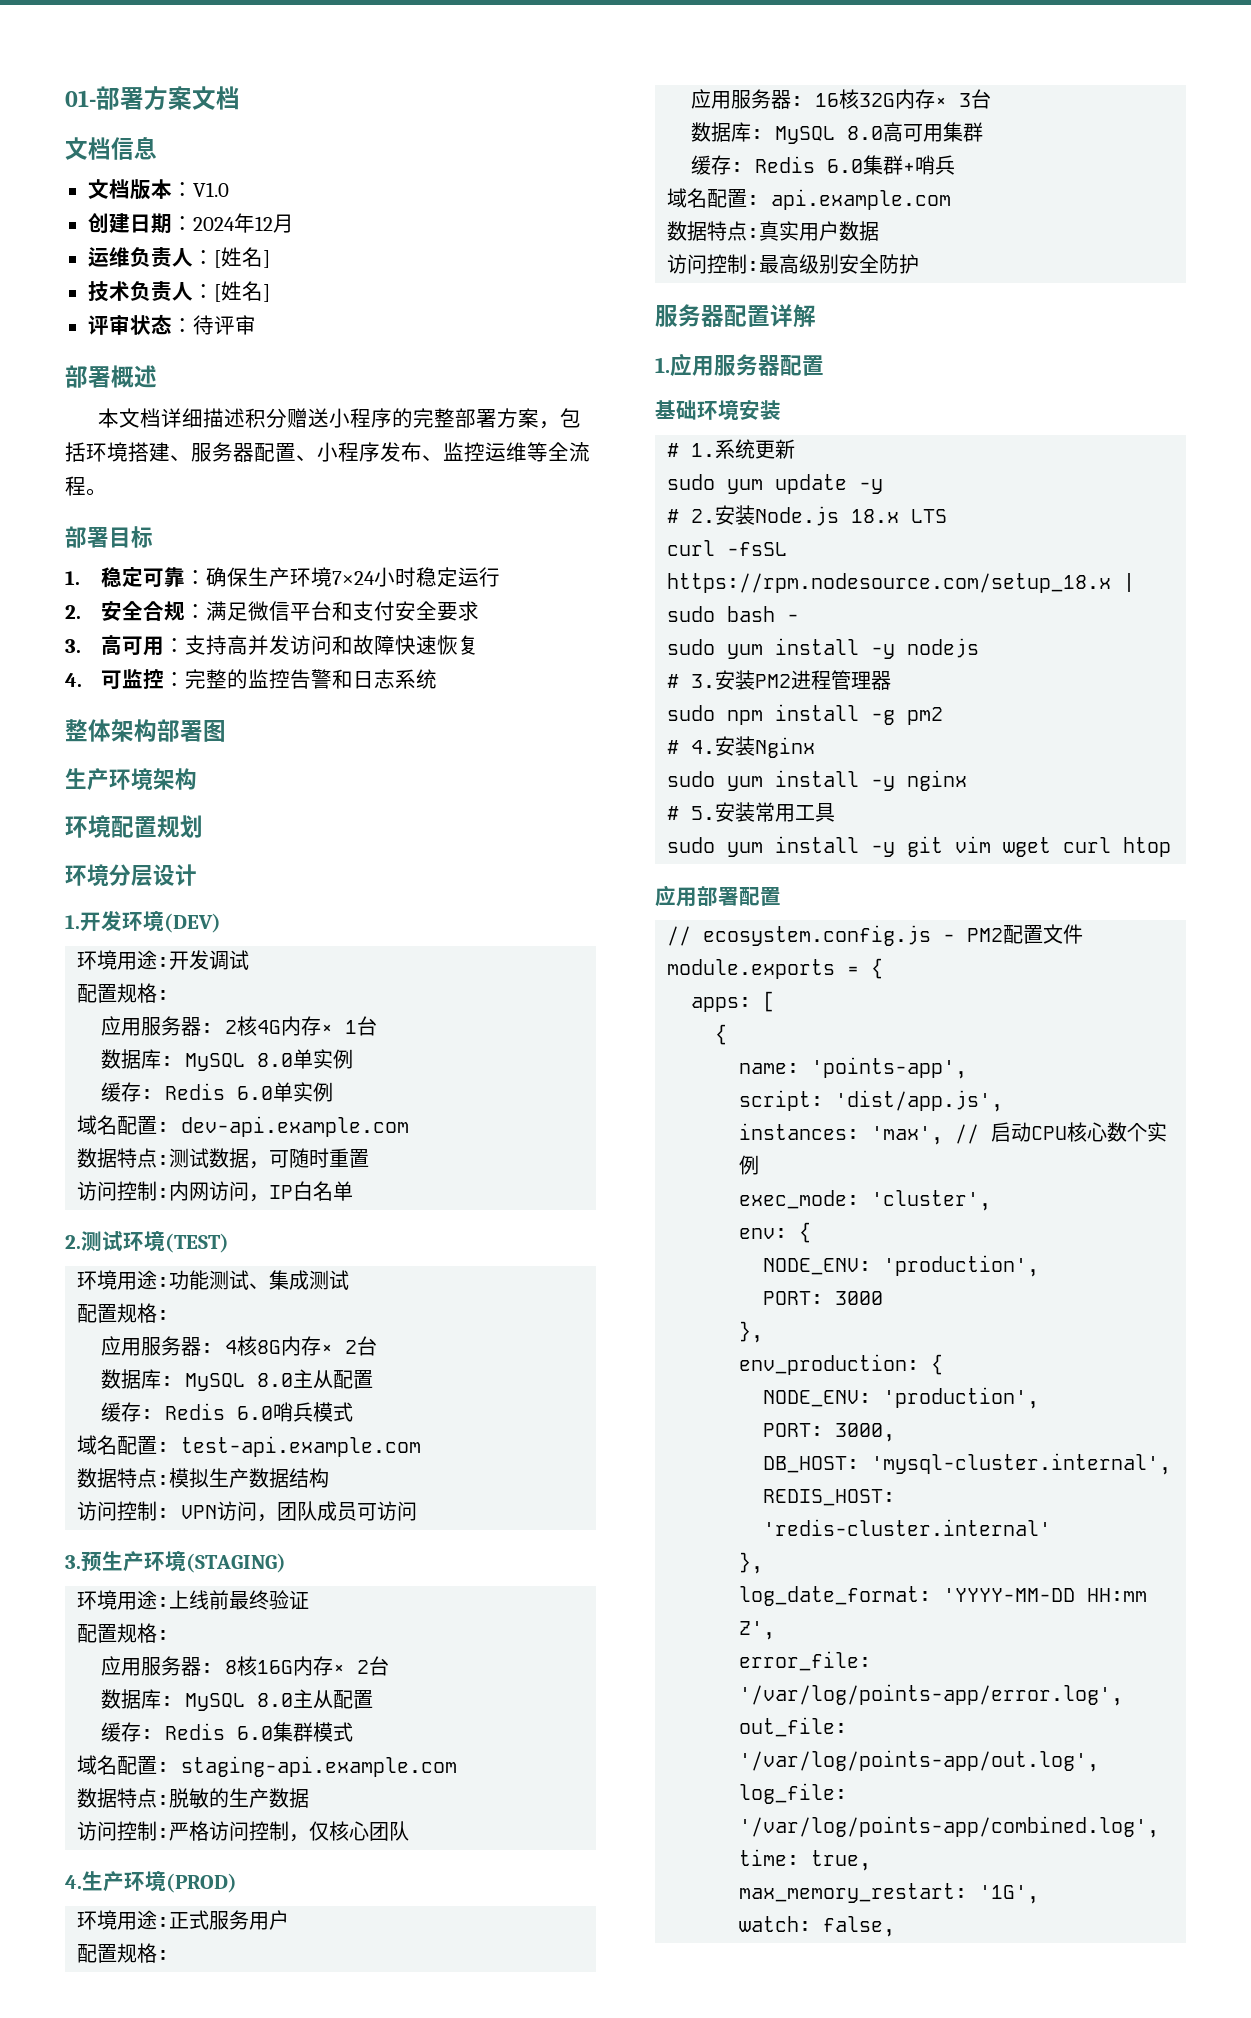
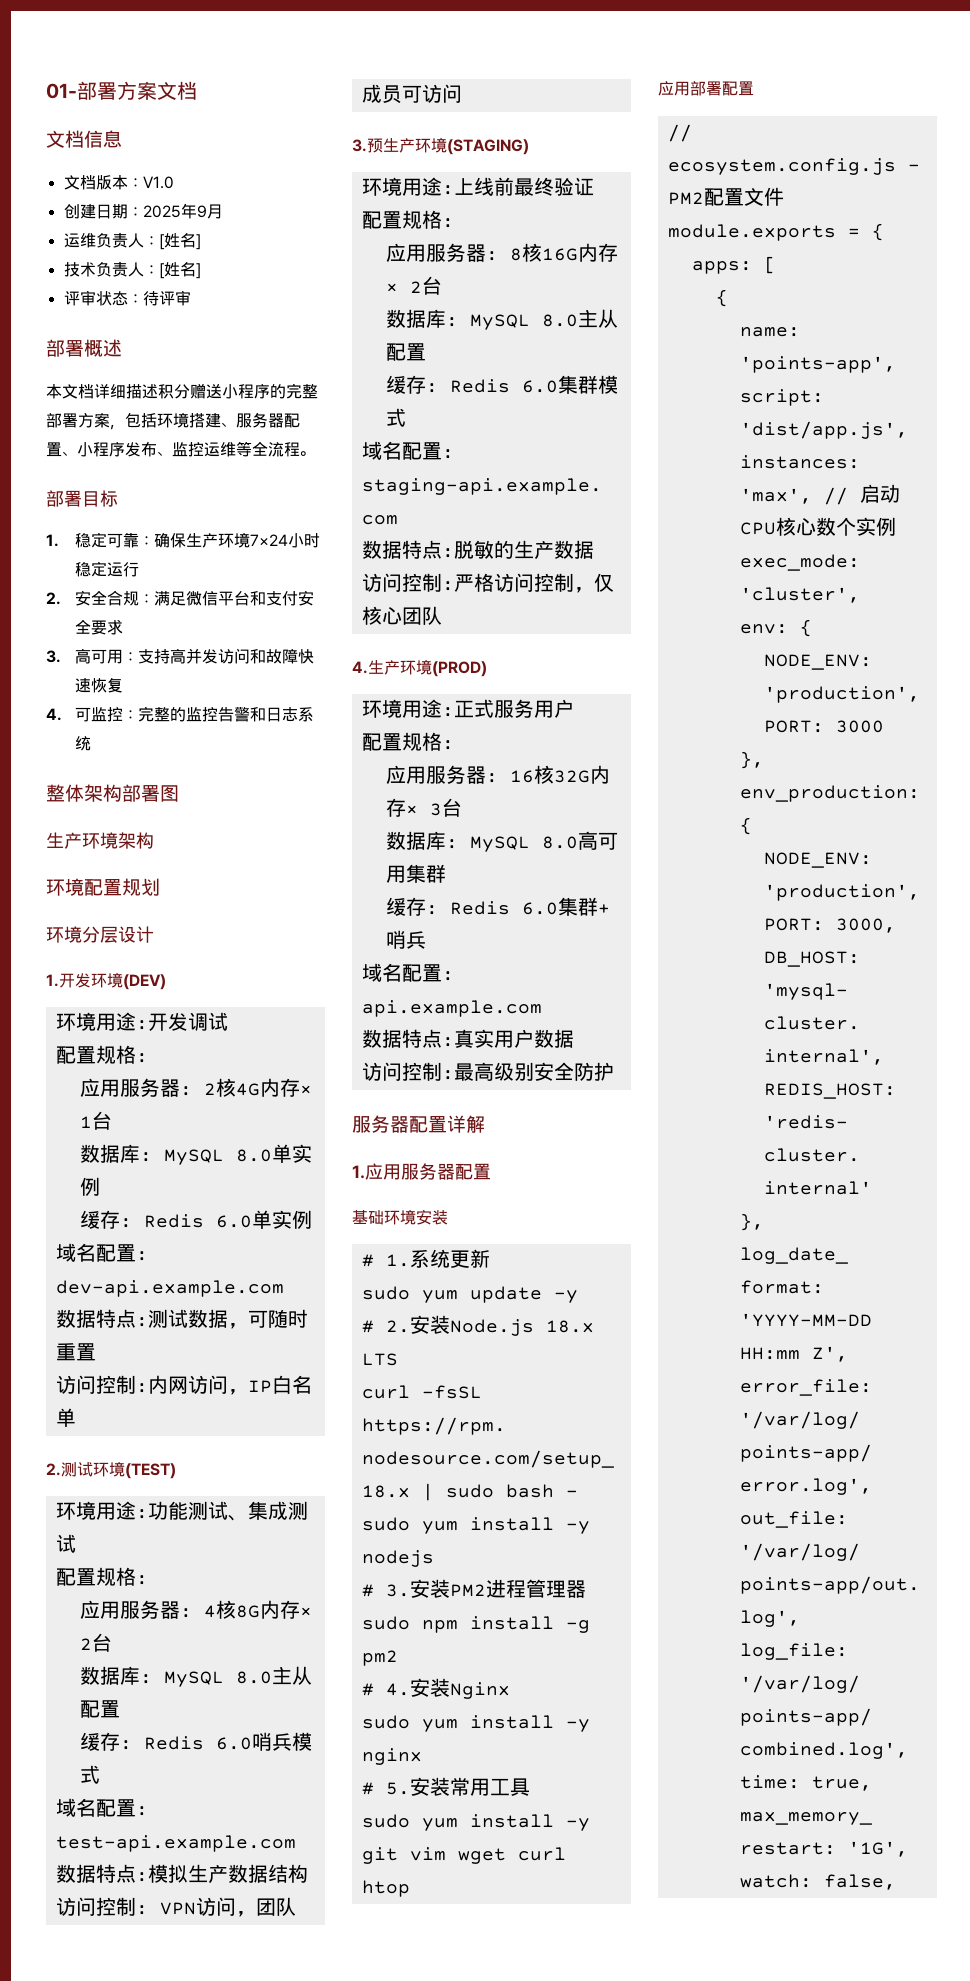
[192,213,273,233] 2024年12 -> [142,203,207,219] 2025年9

